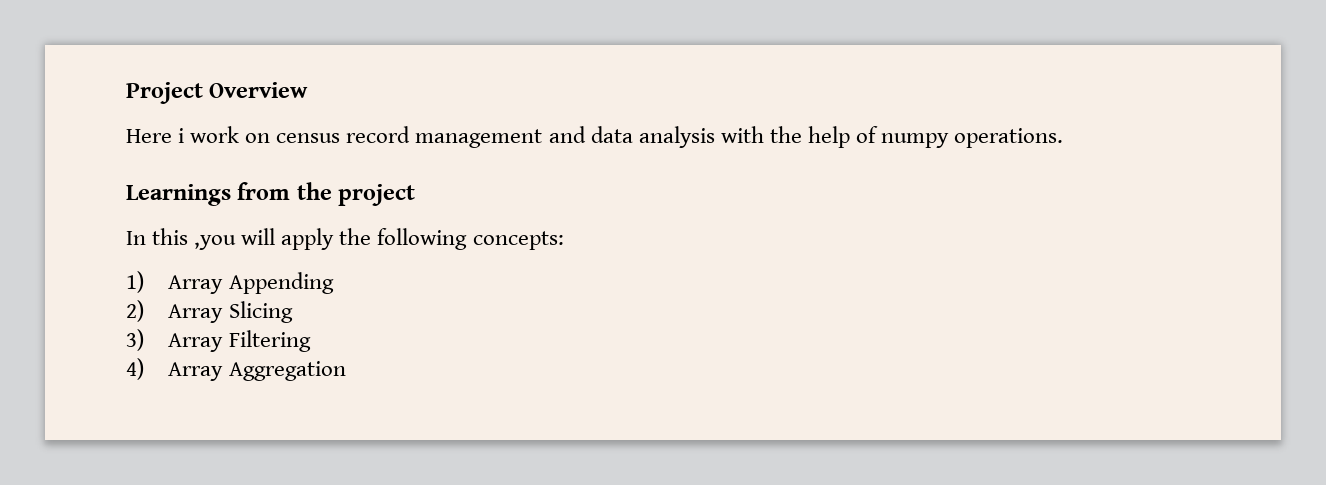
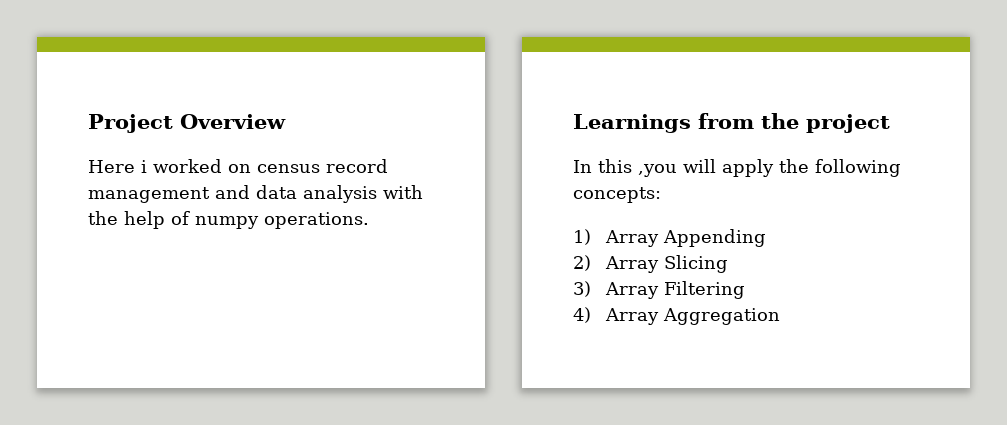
[190,126,240,143] work -> [153,159,222,173] worked

